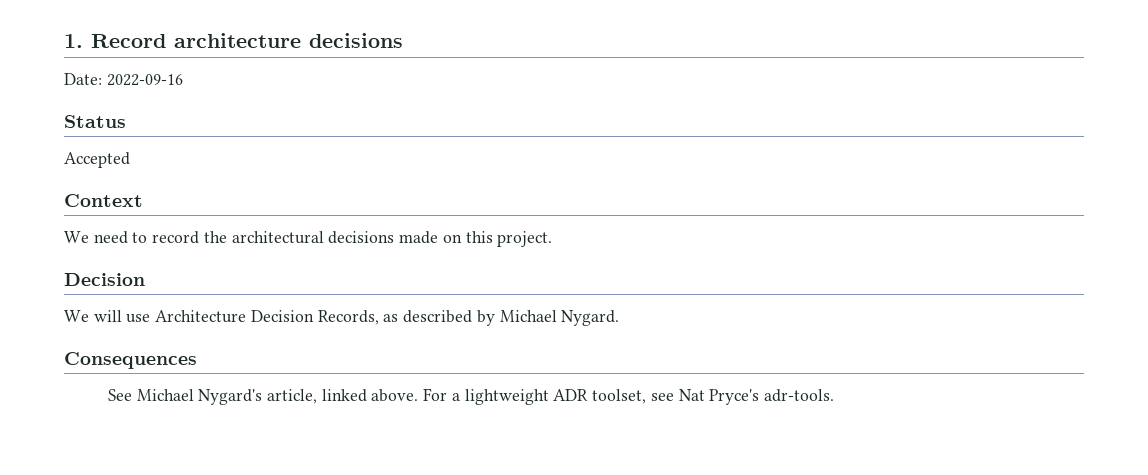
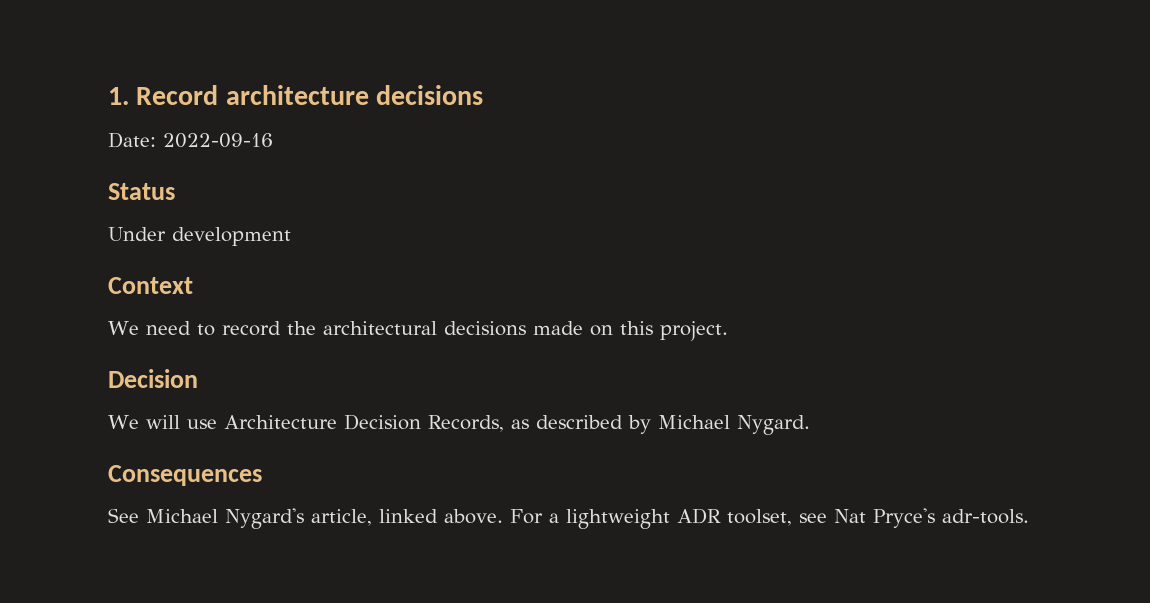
[64,152,130,168] Accepted -> [108,227,291,246] Under development

